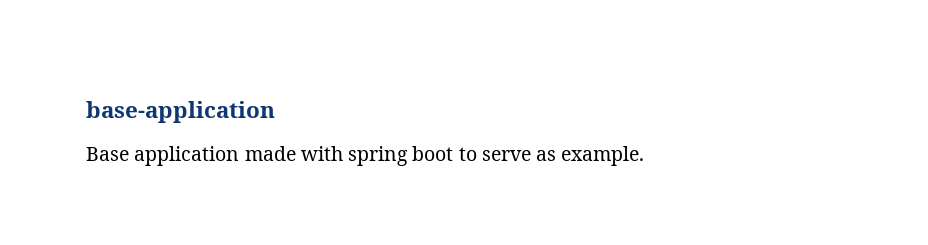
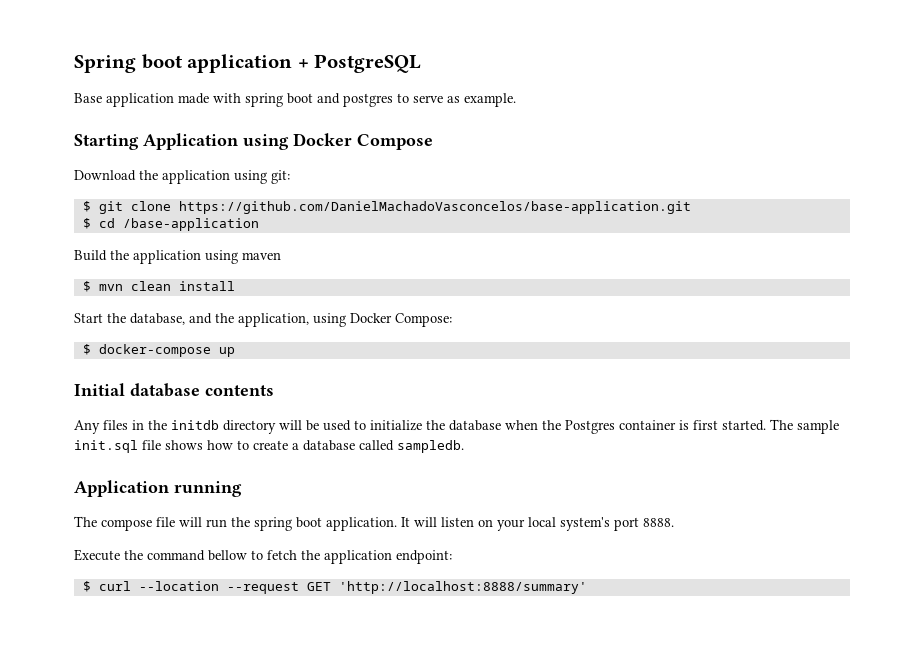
[86,101,275,123] base-application -> [74,54,422,73] Spring boot application + PostgreSQL
(454, 153) none -> [317,93,393,107] and postgres
(645, 156) none -> [74,133,433,150] [74,170,290,184] [82,201,691,214] [82,218,259,231] [74,250,281,264] [82,281,235,292] [74,313,452,327] [82,344,235,357] [74,383,274,397] [74,419,839,434] [74,440,464,453] [74,480,242,497] [74,516,674,531] [74,549,452,564] [82,581,587,594] // Starting Application using Docker Compose // Download the application using git: // $ git clone https://github.com/DanielMachadoVasconcelos/base-application.git // $ cd /base-application // Build the application using maven // $ mvn clean install // Start the database, and the application, using Docker Compose: // $ docker-compose up // Initial database contents // Any files in the initdb directory will be used to initialize the database when the Postgres container is first started. The sample init.sql file shows how to create a database called sampledb. // Application running // The compose file will run the spring boot application. It will listen on your local system's port 8888. // Execute the command bellow to fetch the application endpoint: // $ curl --location --request GET 'http://localhost:8888/summary'

